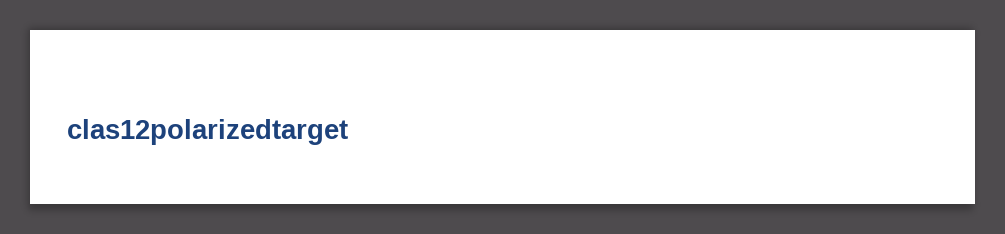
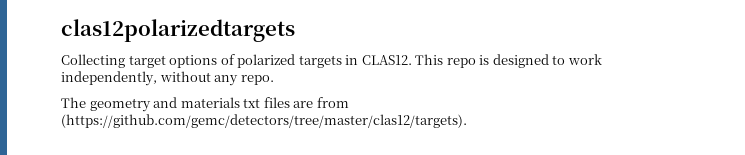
[67,119,348,145] clas12polarizedtarget -> [61,19,295,42] [61,54,602,68] [61,71,274,86] [61,97,349,112] [61,114,467,128] clas12polarizedtargets // Collecting target options of polarized targets in CLAS12. This repo is designed to work independently, without any repo. // The geometry and materials txt files are from (https://github.com/gemc/detectors/tree/master/clas12/targets).

